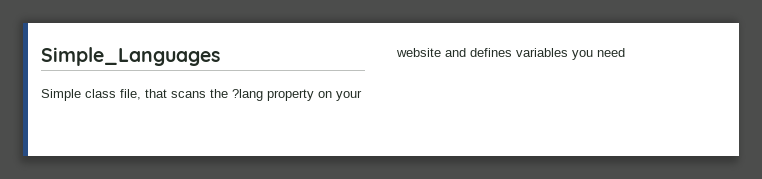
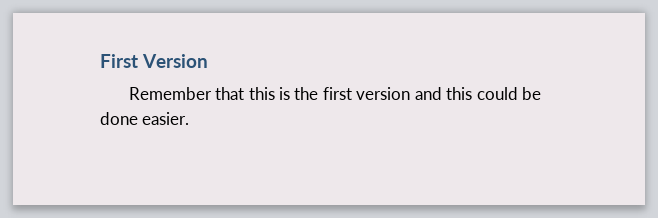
[41,47,220,66] [41,89,362,101] [396,48,625,60] Simple_Languages // Simple class file, that scans the ?lang property on your website and defines variables you need -> [100,54,209,68] [128,87,542,100] [100,112,190,125] First Version // Remember that this is the first version and this could be done easier.

